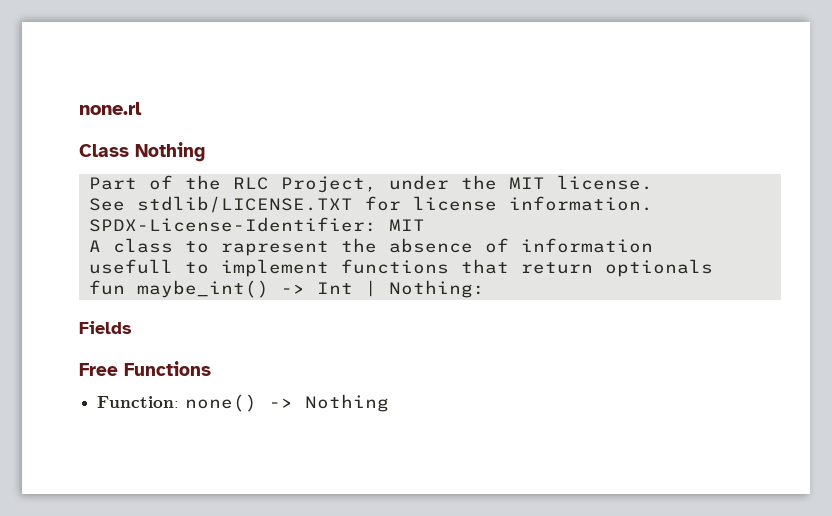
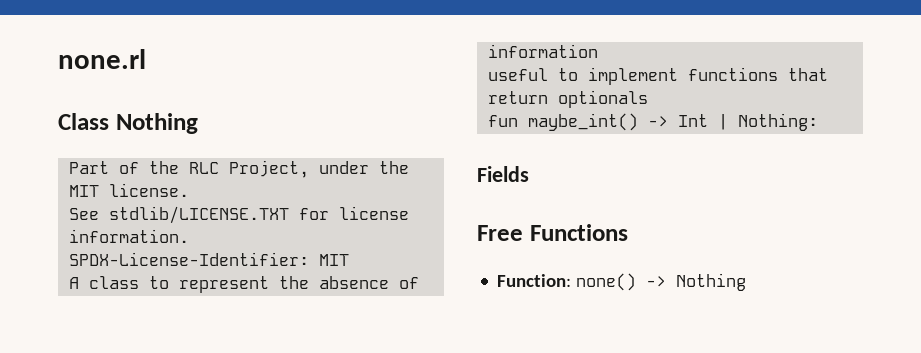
[220,241,329,256] rapresent -> [179,276,270,293] represent
[88,259,173,274] usefull -> [488,68,549,81] useful

